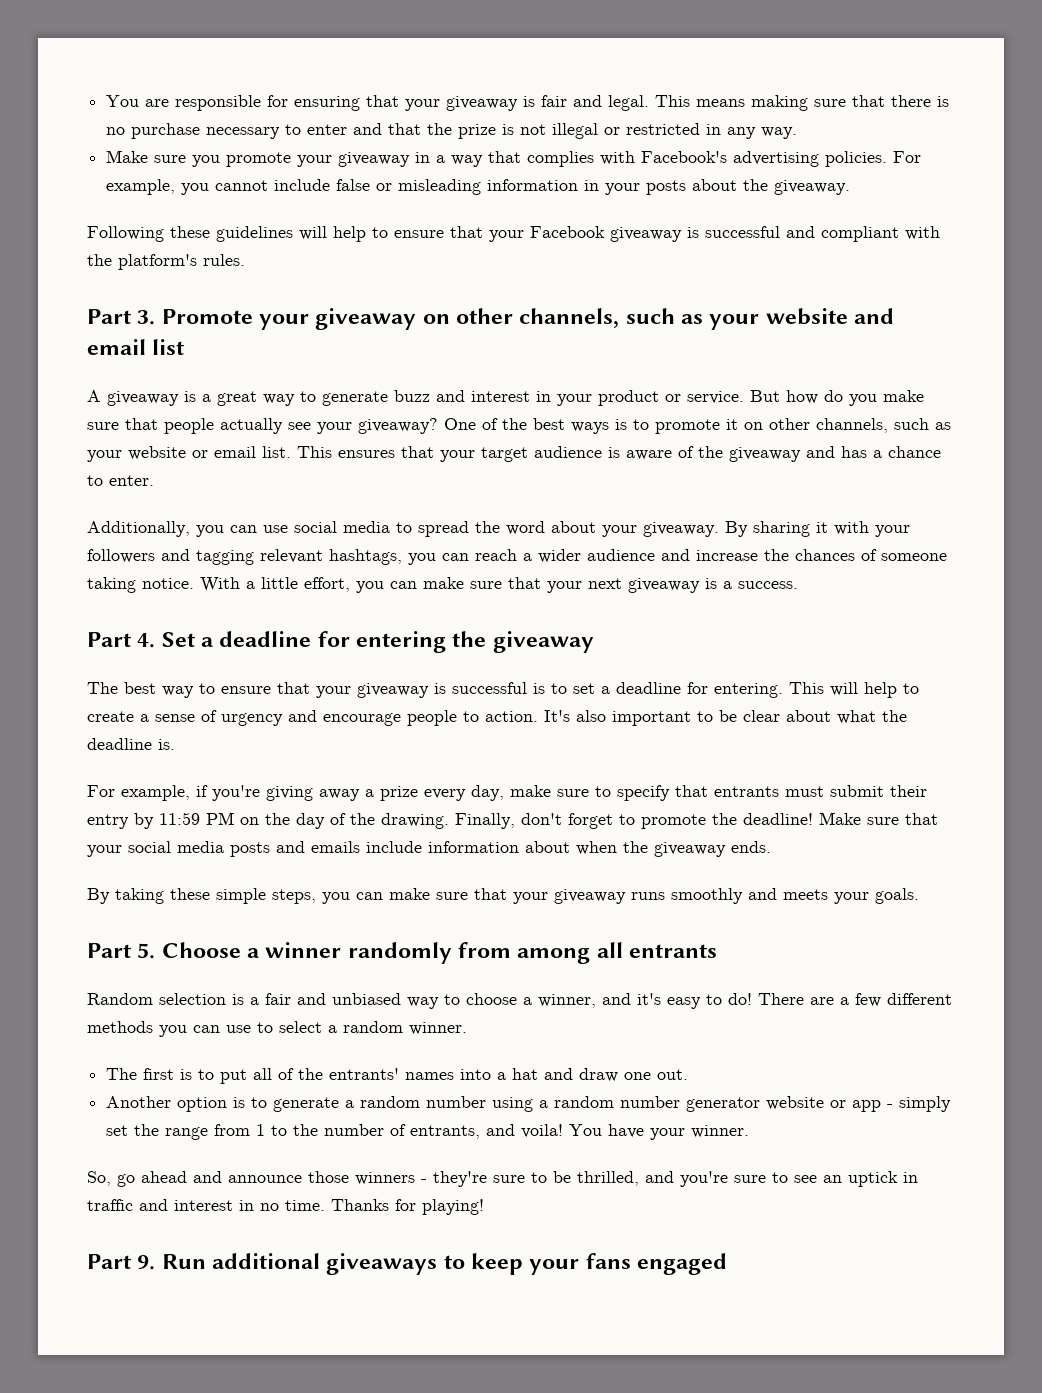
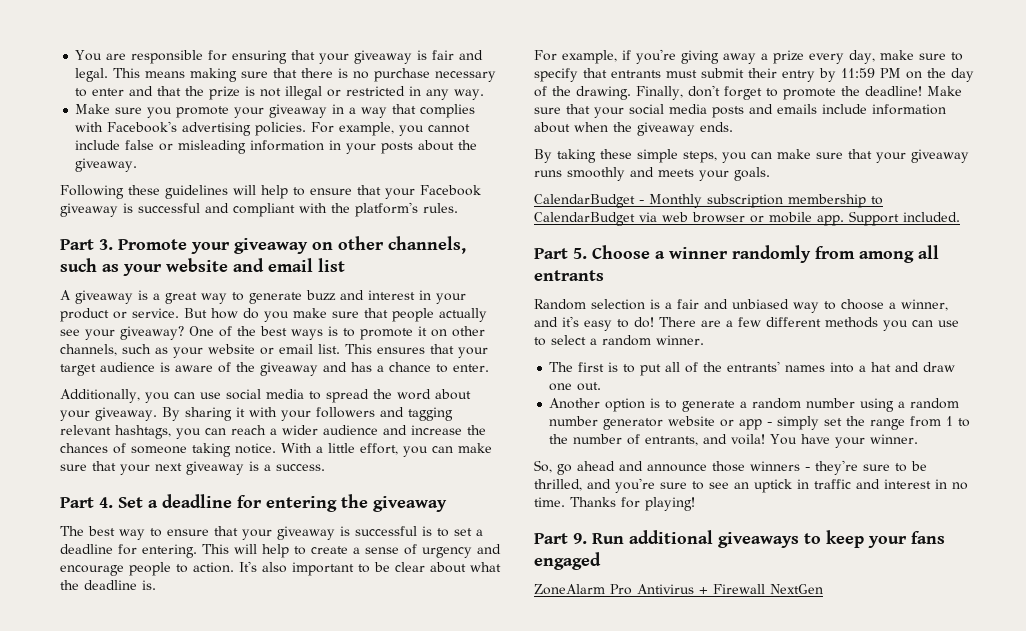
(919, 896) none -> [534,194,883,208] [534,211,960,226] // CalendarBudget - Monthly subscription membership to CalendarBudget via web browser or mobile app. Support included.
(728, 1264) none -> [534,584,823,595] // ZoneAlarm Pro Antivirus + Firewall NextGen

